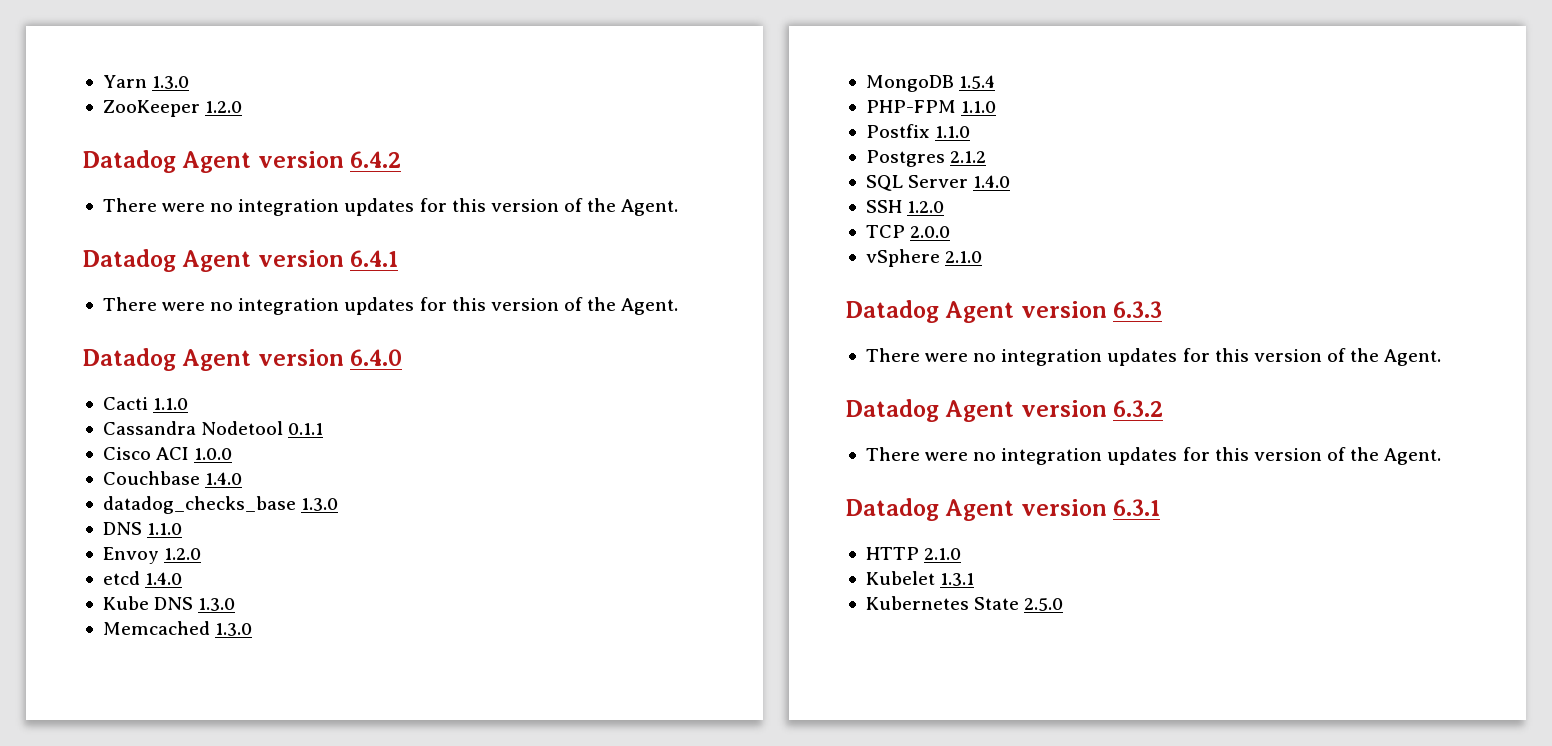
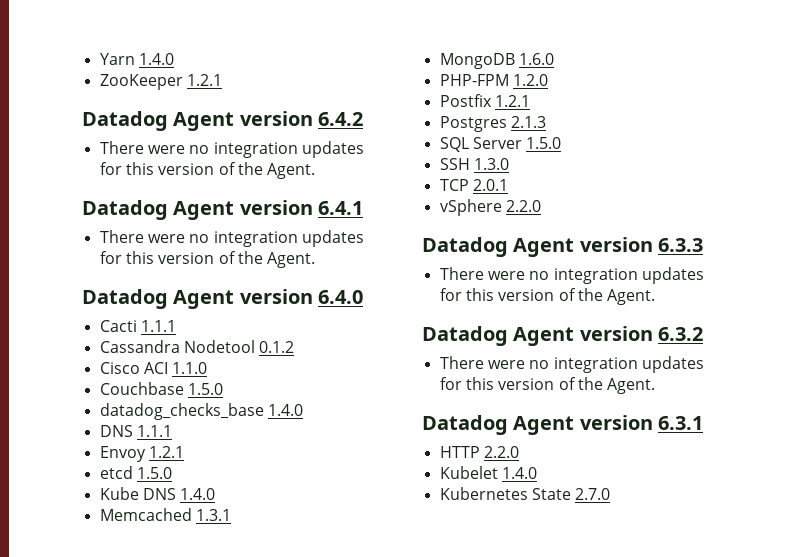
[152,76,190,89] 1.3.0 -> [138,53,174,65] 1.4.0
[205,101,243,113] 1.2.0 -> [186,74,222,86] 1.2.1
[153,398,189,410] 1.1.0 -> [140,320,176,332] 1.1.1
[288,423,324,435] 0.1.1 -> [259,341,295,353] 0.1.2
[194,448,233,460] 1.0.0 -> [172,362,208,374] 1.1.0
[205,472,243,485] [102,496,339,514] [102,522,183,535] 1.4.0 // datadog_checks_base 1.3.0 // DNS 1.1.0 -> [187,383,223,395] [99,403,303,420] [99,425,172,437] 1.5.0 // datadog_checks_base 1.4.0 // DNS 1.1.1
[164,548,202,560] 1.2.0 -> [148,446,184,458] 1.2.1
[145,572,183,585] 1.4.0 -> [136,467,172,479] 1.5.0
[198,598,236,611] 1.3.0 -> [180,488,216,500] 1.4.0
[215,623,253,636] 1.3.0 -> [195,509,231,521] 1.3.1
[959,75,996,89] 1.5.4 -> [518,53,554,65] 1.6.0
[961,101,997,113] 1.1.0 -> [512,74,548,86] 1.2.0
[935,126,971,138] 1.1.0 -> [494,95,530,107] 1.2.1
[950,151,987,163] 2.1.2 -> [510,116,546,128] 2.1.3
[973,175,1011,188] 1.4.0 -> [526,137,562,149] 1.5.0
[907,201,945,213] 1.2.0 -> [473,158,509,170] 1.3.0
[910,226,951,238] 2.0.0 -> [472,179,508,191] 2.0.1
[945,251,983,263] 2.1.0 -> [505,200,541,212] 2.2.0
[924,548,962,560] 2.1.0 -> [483,446,519,458] 2.2.0
[940,573,975,586] 1.3.1 -> [501,467,537,479] 1.4.0
[1024,598,1064,611] 2.5.0 -> [575,488,611,500] 2.7.0

